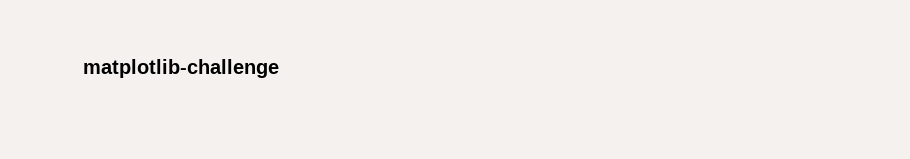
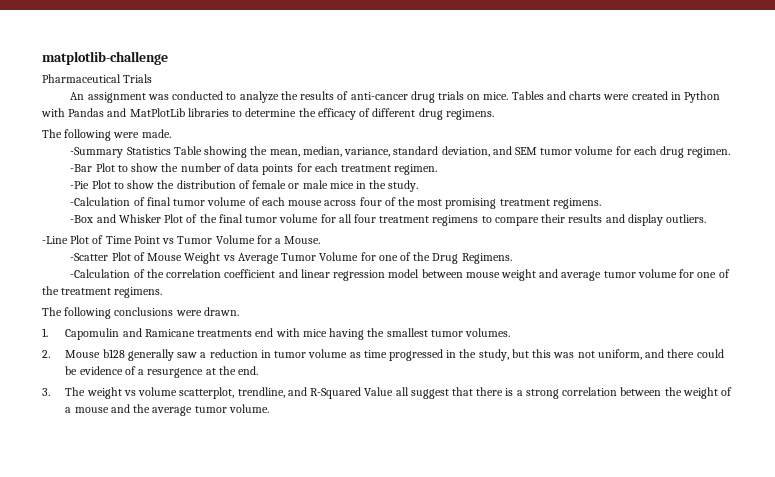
(279, 68) none -> [42,74,153,83] [70,91,721,103] [41,108,494,120] [42,129,171,141] [70,146,731,158] [70,163,438,175] [70,180,419,192] [70,197,601,209] [70,214,707,226] [42,235,321,244] [70,252,512,264] [70,269,730,281] [42,286,163,298] [42,307,239,319] [42,328,510,340] [42,349,724,361] [65,366,259,378] [42,387,733,399] [65,404,269,416] // Pharmaceutical Trials // An assignment was conducted to analyze the results of anti-cancer drug trials on mice. Tables and charts were created in Python with Pandas and MatPlotLib libraries to determine the efficacy of different drug regimens. // The following were made. // -Summary Statistics Table showing the mean, median, variance, standard deviation, and SEM tumor volume for each drug regimen. // -Bar Plot to show the number of data points for each treatment regimen. // -Pie Plot to show the distribution of female or male mice in the study. // -Calculation of final tumor volume of each mouse across four of the most promising treatment regimens. // -Box and Whisker Plot of the final tumor volume for all four treatment regimens to compare their results and display outliers. // -Line Plot of Time Point vs Tumor Volume for a Mouse. // -Scatter Plot of Mouse Weight vs Average Tumor Volume for one of the Drug Regimens. // -Calculation of the correlation coefficient and linear regression model between mouse weight and average tumor volume for one of the treatment regimens. // The following conclusions were drawn. // 1. Capomulin and Ramicane treatments end with mice having the smallest tumor volumes. // 2. Mouse b128 generally saw a reduction in tumor volume as time progressed in the study, but this was not uniform, and there could be evidence of a resurgence at the end. // 3. The weight vs volume scatterplot, trendline, and R-Squared Value all suggest that there is a strong correlation between the weight of a mouse and the average tumor volume.

